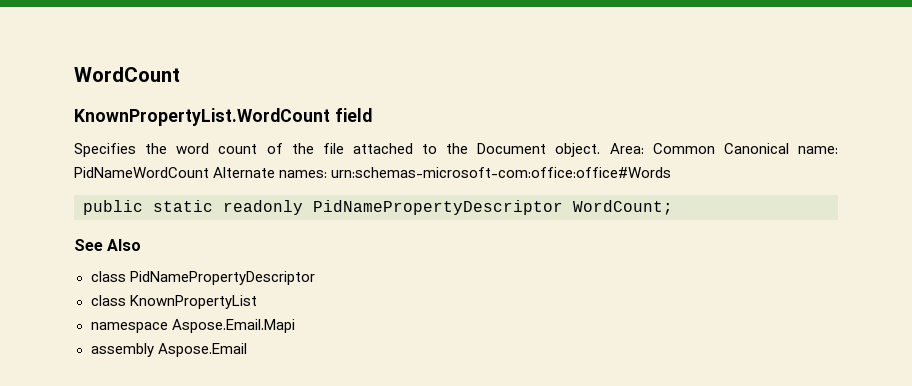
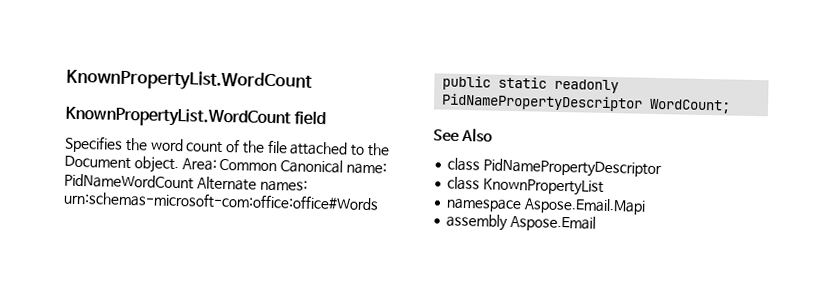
[74,67,180,82] WordCount -> [66,68,313,92] KnownPropertyList.WordCount

